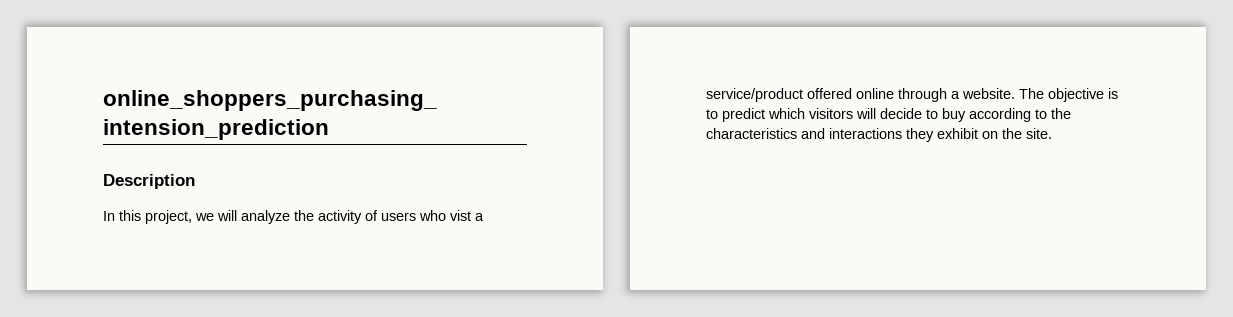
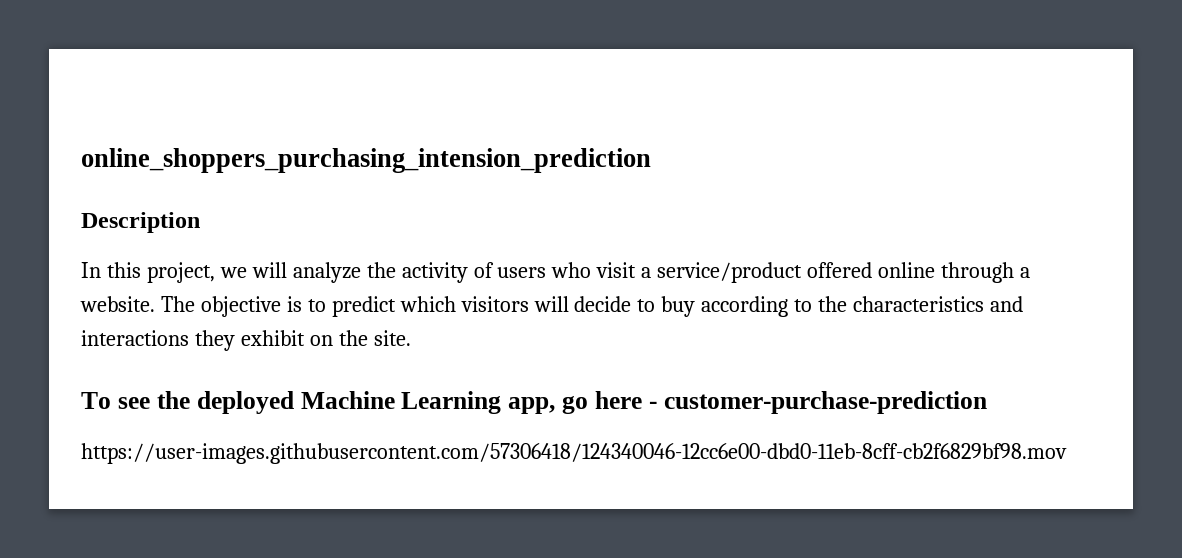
[450,210,471,221] vist -> [596,262,637,278] visit
(1052, 133) none -> [81,391,987,414] [81,443,1067,464] // To see the deployed Machine Learning app, go here - customer-purchase-prediction // https://user-images.githubusercontent.com/57306418/124340046-12cc6e00-dbd0-11eb-8cff-cb2f6829bf98.mov

